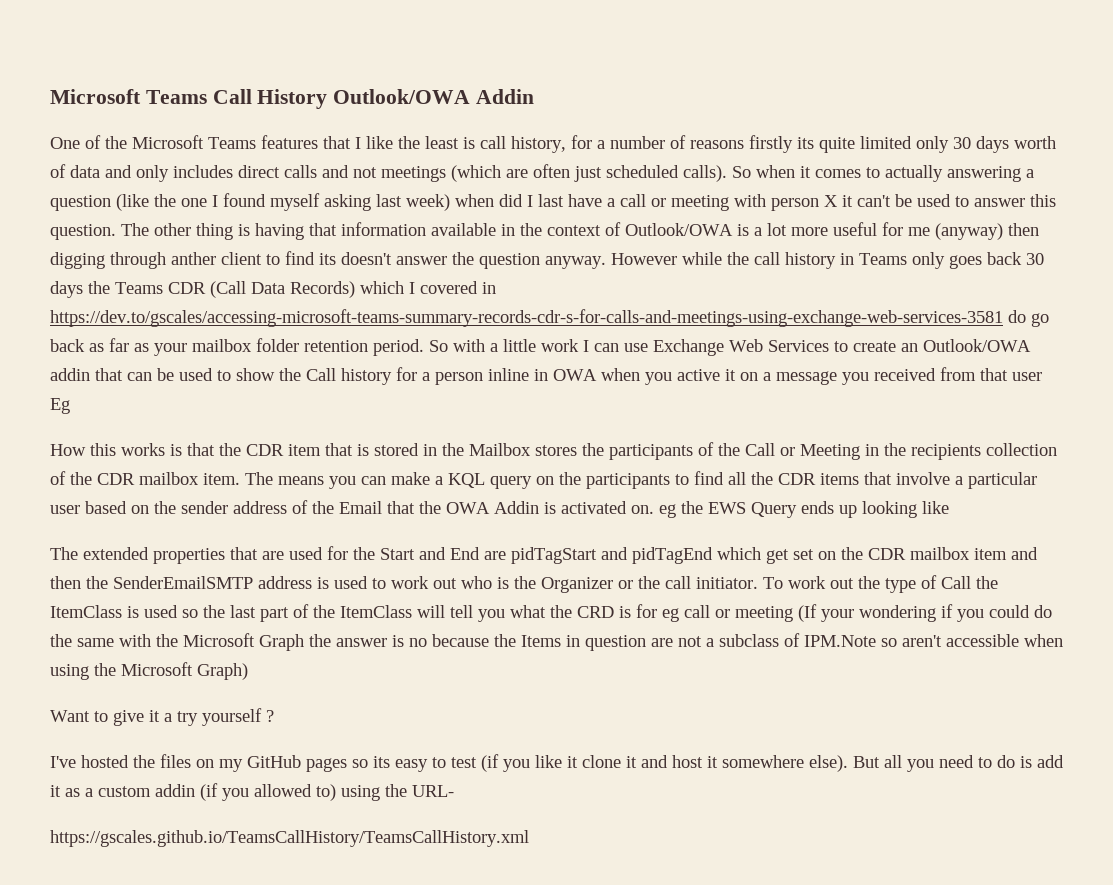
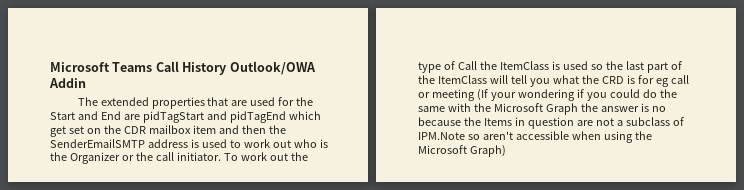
[50,135,1056,153] [50,164,1034,182] [50,193,1056,211] [50,222,1039,240] [50,251,1044,269] [50,281,496,298] [50,309,1049,327] [50,338,1031,356] [50,367,1042,385] [50,398,70,414] [50,442,1057,460] [50,471,1037,489] [50,500,949,518] // One of the Microsoft Teams features that I like the least is call history, for a number of reasons firstly its quite limited only 30 days worth of data and only includes direct calls and not meetings (which are often just scheduled calls). So when it comes to actually answering a question (like the one I found myself asking last week) when did I last have a call or meeting with person X it can't be used to answer this question. The other thing is having that information available in the context of Outlook/OWA is a lot more useful for me (anyway) then digging through anther client to find its doesn't answer the question anyway. However while the call history in Teams only goes back 30 days the Teams CDR (Call Data Records) which I covered in https://dev.to/gscales/accessing-microsoft-teams-summary-records-cdr-s-for-calls-and-meetings-using-exchange-web-services-3581 do go back as far as your mailbox folder retention period. So with a little work I can use Exchange Web Services to create an Outlook/OWA addin that can be used to show the Call history for a person inline in OWA when you active it on a message you received from that user Eg // How this works is that the CDR item that is stored in the Mailbox stores the participants of the Call or Meeting in the recipients collection of the CDR mailbox item. The means you can make a KQL query on the participants to find all the CDR items that involve a particular user based on the sender address of the Email that the OWA Addin is activated on. eg the EWS Query ends up looking like -> (86, 83) none
[50,708,274,726] [50,754,1064,772] [50,783,454,801] [50,830,529,847] // Want to give it a try yourself ? // I've hosted the files on my GitHub pages so its easy to test (if you like it clone it and host it somewhere else). But all you need to do is add it as a custom addin (if you allowed to) using the URL- // https://gscales.github.io/TeamsCallHistory/TeamsCallHistory.xml -> (506, 151) none

